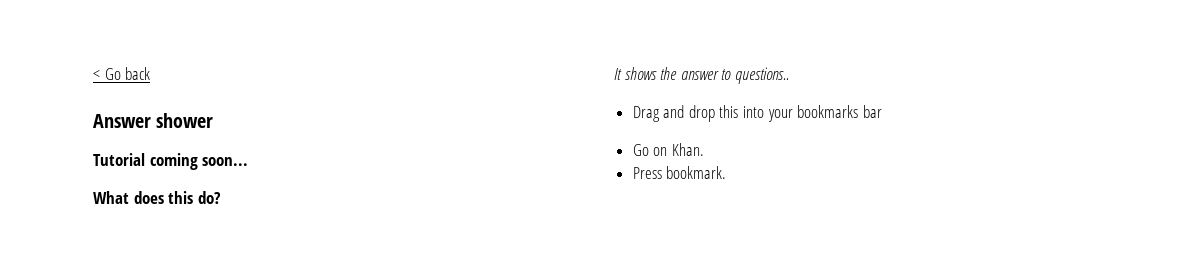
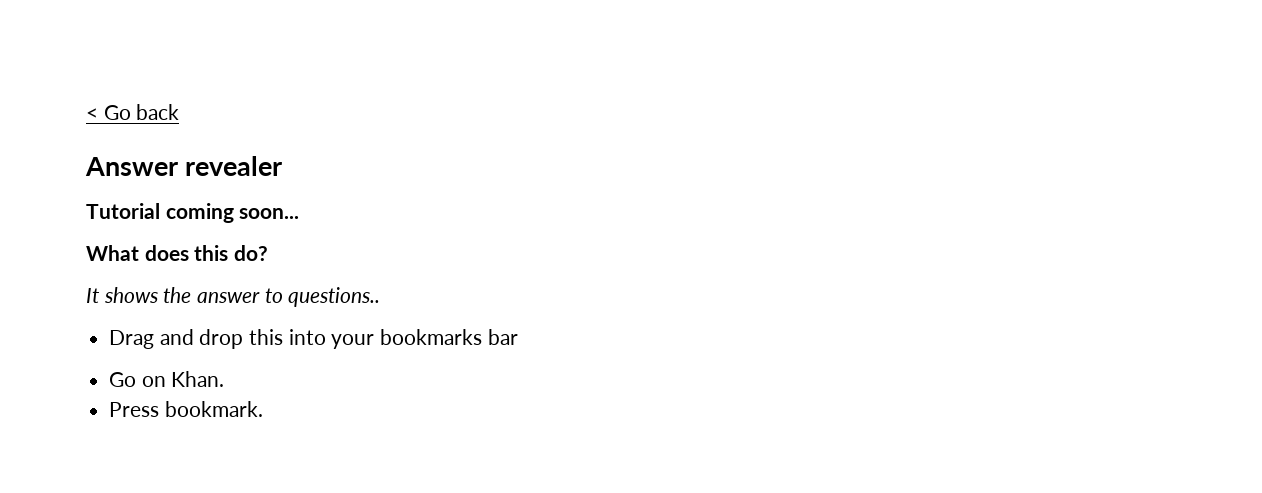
[156,113,214,128] shower -> [185,156,283,176] revealer

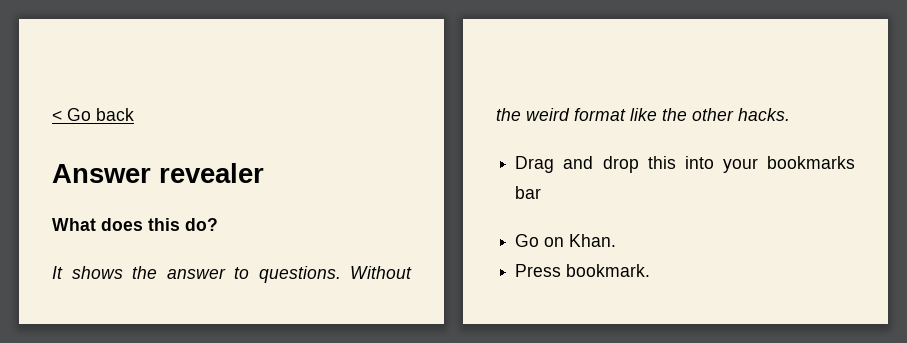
[86,203,300,223] // Tutorial coming soon... -> (264, 173) none
[288,287,381,307] questions.. -> [258,266,412,283] [496,108,790,121] questions. Without the weird format like the other hacks.

